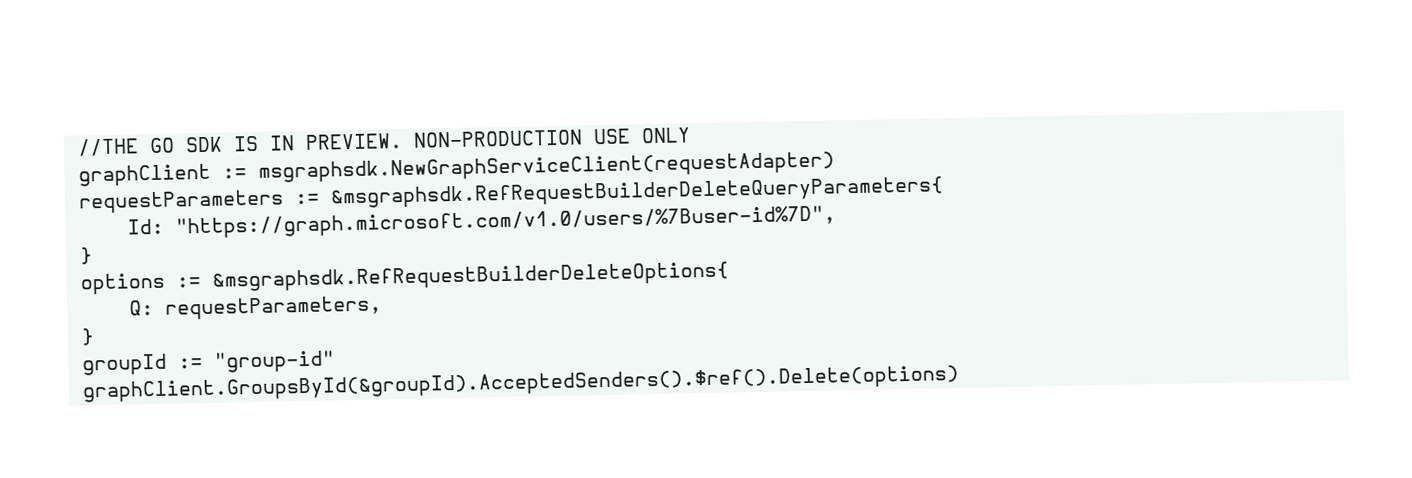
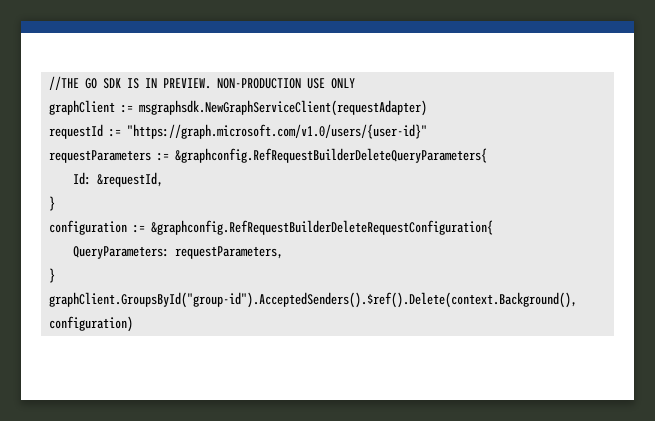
(835, 167) none -> [49,124,428,139] // requestId := "https://graph.microsoft.com/v1.0/users/{user-id}"
[329,176,944,209] &msgraphsdk.RefRequestBuilderDeleteQueryParameters{ -> [175,148,488,163] &graphconfig.RefRequestBuilderDeleteQueryParameters{
[174,205,836,239] [79,247,93,265] [79,261,729,295] [128,295,382,320] [80,328,94,346] [81,350,335,376] [81,365,959,403] "https://graph.microsoft.com/v1.0/users/%7Buser-id%7D", // } // options := &msgraphsdk.RefRequestBuilderDeleteOptions{ // Q: requestParameters, // } // groupId := "group-id" // graphClient.GroupsById(&groupId).AcceptedSenders().$ref().Delete(options) -> [97,172,164,187] [49,196,56,211] [49,220,494,235] [73,246,284,259] [49,268,56,283] [49,292,578,308] [49,316,134,332] &requestId, // } // configuration := &graphconfig.RefRequestBuilderDeleteRequestConfiguration{ // QueryParameters: requestParameters, // } // graphClient.GroupsById("group-id").AcceptedSenders().$ref().Delete(context.Background(), configuration)

